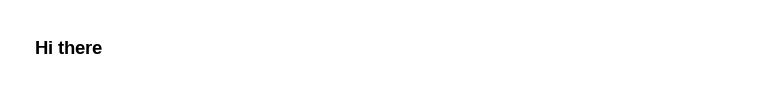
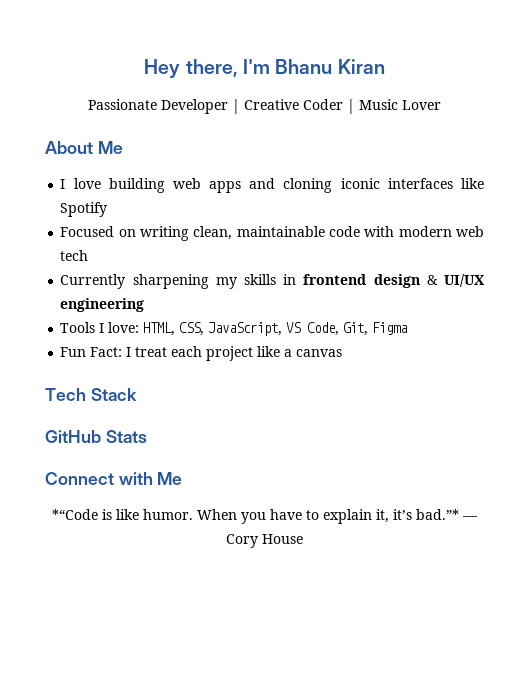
[35,41,102,54] Hi there -> [144,59,385,78] [88,99,441,114] [45,141,123,154] [60,178,485,193] [60,202,108,217] [60,226,484,241] [60,250,89,261] [60,274,485,289] [60,298,145,312] [60,322,408,336] [60,346,343,361] [45,388,137,401] [45,430,147,443] [45,472,183,485] [52,509,478,524] [226,534,303,548] Hey there, I'm Bhanu Kiran // Passionate Developer | Creative Coder | Music Lover // About Me // I love building web apps and cloning iconic interfaces like Spotify // Focused on writing clean, maintainable code with modern web tech // Currently sharpening my skills in frontend design & UI/UX engineering // Tools I love: HTML, CSS, JavaScript, VS Code, Git, Figma // Fun Fact: I treat each project like a canvas // Tech Stack // GitHub Stats // Connect with Me // *“Code is like humor. When you have to explain it, it’s bad.”* — Cory House

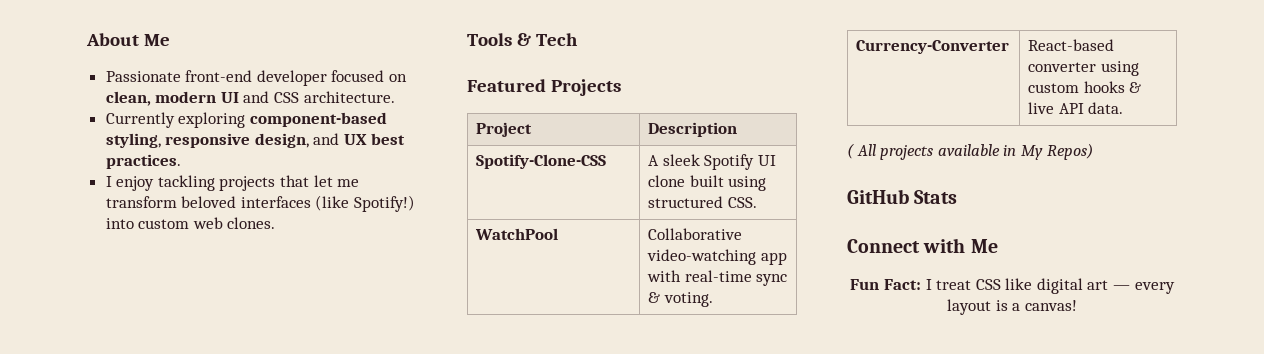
[144,59,385,78] [88,99,441,114] [45,141,123,154] [60,178,485,193] [60,202,108,217] [60,226,484,241] [60,250,89,261] [60,274,485,289] [60,298,145,312] [60,322,408,336] [60,346,343,361] [45,388,137,401] Hey there, I'm Bhanu Kiran // Passionate Developer | Creative Coder | Music Lover // About Me // I love building web apps and cloning iconic interfaces like Spotify // Focused on writing clean, maintainable code with modern web tech // Currently sharpening my skills in frontend design & UI/UX engineering // Tools I love: HTML, CSS, JavaScript, VS Code, Git, Figma // Fun Fact: I treat each project like a canvas // Tech Stack -> [86,33,170,46] [105,70,408,86] [105,91,395,106] [105,112,387,128] [105,133,405,148] [105,154,181,169] [105,175,360,191] [105,195,416,212] [105,217,276,229] [467,33,578,46] [467,79,621,96] [476,122,533,137] [648,122,738,137] [476,154,607,169] [648,154,776,170] [648,175,767,191] [648,196,757,208] [475,228,559,240] [648,228,743,240] [647,249,787,265] [647,270,788,286] [648,292,713,307] [856,40,1010,54] [1028,39,1115,51] [1028,61,1139,76] [1028,81,1142,93] [1028,102,1124,114] [847,143,1093,160] About Me // Passionate front-end developer focused on clean, modern UI and CSS architecture. // Currently exploring component-based styling, responsive design, and UX best practices. // I enjoy tackling projects that let me transform beloved interfaces (like Spotify!) into custom web clones. // Tools & Tech // Featured Projects // Project | Description // Spotify-Clone-CSS | A sleek Spotify UI clone built using structured CSS. // WatchPool | Collaborative video-watching app with real-time sync & voting. // Currency-Converter | React-based converter using custom hooks & live API data. // ( All projects available in My Repos)
[52,509,478,524] [226,534,303,548] *“Code is like humor. When you have to explain it, it’s bad.”* — Cory House -> [850,278,1175,294] [947,299,1077,315] Fun Fact: I treat CSS like digital art — every layout is a canvas!

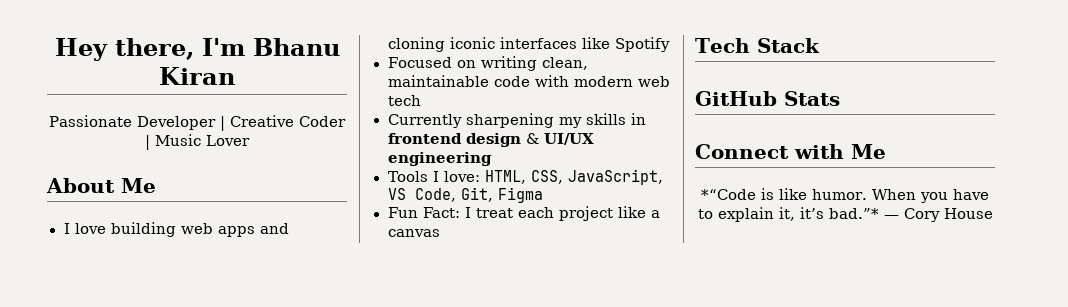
[86,33,170,46] [105,70,408,86] [105,91,395,106] [105,112,387,128] [105,133,405,148] [105,154,181,169] [105,175,360,191] [105,195,416,212] [105,217,276,229] [467,33,578,46] [467,79,621,96] [476,122,533,137] [648,122,738,137] [476,154,607,169] [648,154,776,170] [648,175,767,191] [648,196,757,208] [475,228,559,240] [648,228,743,240] [647,249,787,265] [647,270,788,286] [648,292,713,307] [856,40,1010,54] [1028,39,1115,51] [1028,61,1139,76] [1028,81,1142,93] [1028,102,1124,114] [847,143,1093,160] About Me // Passionate front-end developer focused on clean, modern UI and CSS architecture. // Currently exploring component-based styling, responsive design, and UX best practices. // I enjoy tackling projects that let me transform beloved interfaces (like Spotify!) into custom web clones. // Tools & Tech // Featured Projects // Project | Description // Spotify-Clone-CSS | A sleek Spotify UI clone built using structured CSS. // WatchPool | Collaborative video-watching app with real-time sync & voting. // Currency-Converter | React-based converter using custom hooks & live API data. // ( All projects available in My Repos) -> [54,38,340,61] [159,67,235,85] [49,115,346,131] [145,134,250,150] [46,178,156,193] [63,222,289,237] [387,37,670,52] [387,56,588,71] [387,75,670,87] [387,95,421,106] [387,113,646,128] [387,133,594,147] [387,152,492,166] [387,169,664,185] [387,187,543,203] [387,206,661,221] [387,229,440,237] [695,38,820,53] Hey there, I'm Bhanu Kiran // Passionate Developer | Creative Coder | Music Lover // About Me // I love building web apps and cloning iconic interfaces like Spotify // Focused on writing clean, maintainable code with modern web tech // Currently sharpening my skills in frontend design & UI/UX engineering // Tools I love: HTML, CSS, JavaScript, VS Code, Git, Figma // Fun Fact: I treat each project like a canvas // Tech Stack
[850,278,1175,294] [947,299,1077,315] Fun Fact: I treat CSS like digital art — every layout is a canvas! -> [701,188,989,203] [697,207,993,222] *“Code is like humor. When you have to explain it, it’s bad.”* — Cory House

